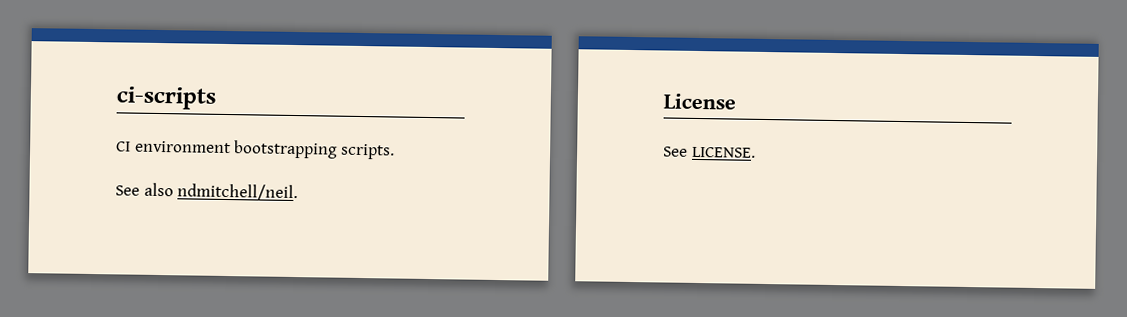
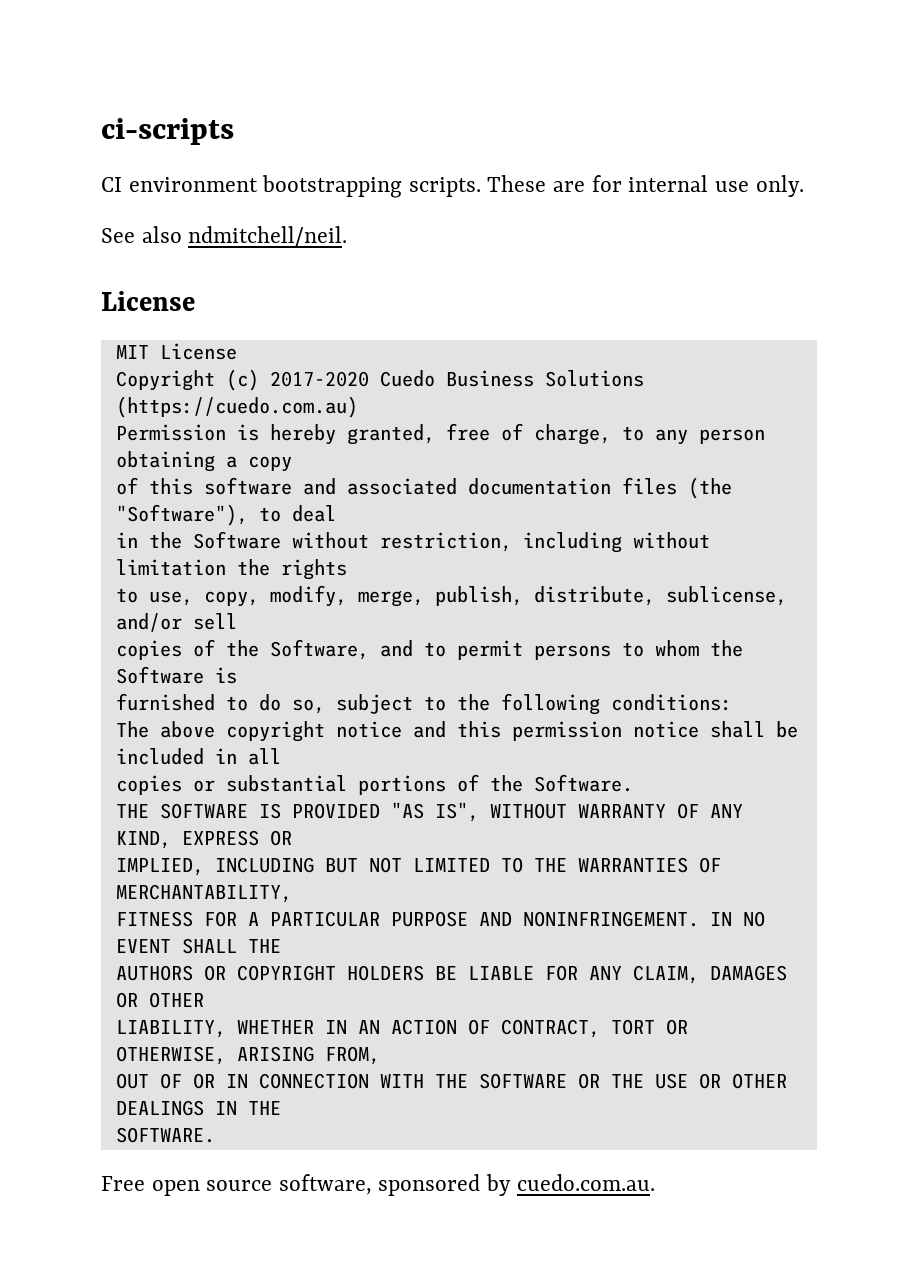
[115,182,299,202] [663,93,736,110] [663,146,756,158] // See also ndmitchell/neil. // License // See LICENSE. -> [487,175,804,197] [101,226,348,246] [101,291,195,311] [115,343,237,360] [115,369,644,391] [115,396,358,418] [115,423,765,445] [115,451,292,472] [115,477,732,499] [115,504,336,526] [115,531,710,553] [115,559,347,580] [115,585,787,607] [115,613,237,632] [115,639,743,660] [115,666,237,684] [115,693,732,715] [115,721,798,742] [115,748,281,765] [115,774,633,795] [115,802,743,822] [115,830,292,849] [115,857,721,876] [115,884,292,903] [115,911,765,927] [115,938,281,954] [115,965,787,984] [115,992,204,1008] [115,1019,688,1038] [115,1046,380,1065] [115,1073,787,1089] [115,1100,281,1116] [115,1127,215,1143] [101,1174,655,1196] These are for internal use only. // See also ndmitchell/neil. // License // MIT License // Copyright (c) 2017-2020 Cuedo Business Solutions (https://cuedo.com.au) // Permission is hereby granted, free of charge, to any person obtaining a copy // of this software and associated documentation files (the "Software"), to deal // in the Software without restriction, including without limitation the rights // to use, copy, modify, merge, publish, distribute, sublicense, and/or sell // copies of the Software, and to permit persons to whom the Software is // furnished to do so, subject to the following conditions: // The above copyright notice and this permission notice shall be included in all // copies or substantial portions of the Software. // THE SOFTWARE IS PROVIDED "AS IS", WITHOUT WARRANTY OF ANY KIND, EXPRESS OR // IMPLIED, INCLUDING BUT NOT LIMITED TO THE WARRANTIES OF MERCHANTABILITY, // FITNESS FOR A PARTICULAR PURPOSE AND NONINFRINGEMENT. IN NO EVENT SHALL THE // AUTHORS OR COPYRIGHT HOLDERS BE LIABLE FOR ANY CLAIM, DAMAGES OR OTHER // LIABILITY, WHETHER IN AN ACTION OF CONTRACT, TORT OR OTHERWISE, ARISING FROM, // OUT OF OR IN CONNECTION WITH THE SOFTWARE OR THE USE OR OTHER DEALINGS IN THE // SOFTWARE. // Free open source software, sponsored by cuedo.com.au.

